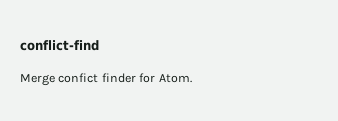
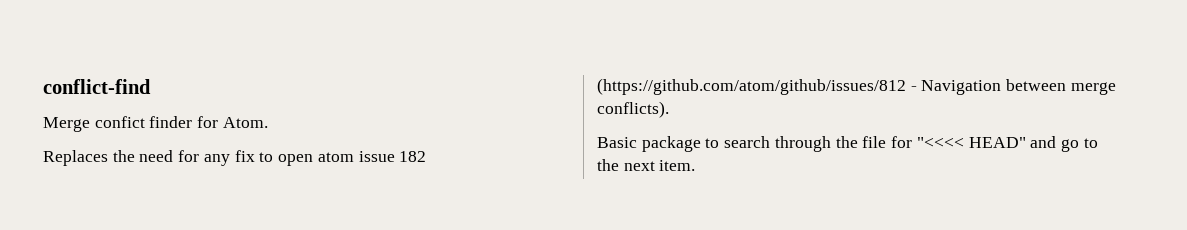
(192, 78) none -> [43,150,427,166] [597,78,1116,95] [597,101,669,118] [597,136,1098,152] [597,159,696,171] // Replaces the need for any fix to open atom issue 182 (https://github.com/atom/github/issues/812 - Navigation between merge conflicts). // Basic package to search through the file for "<<<< HEAD" and go to the next item.

